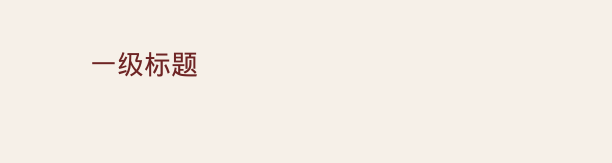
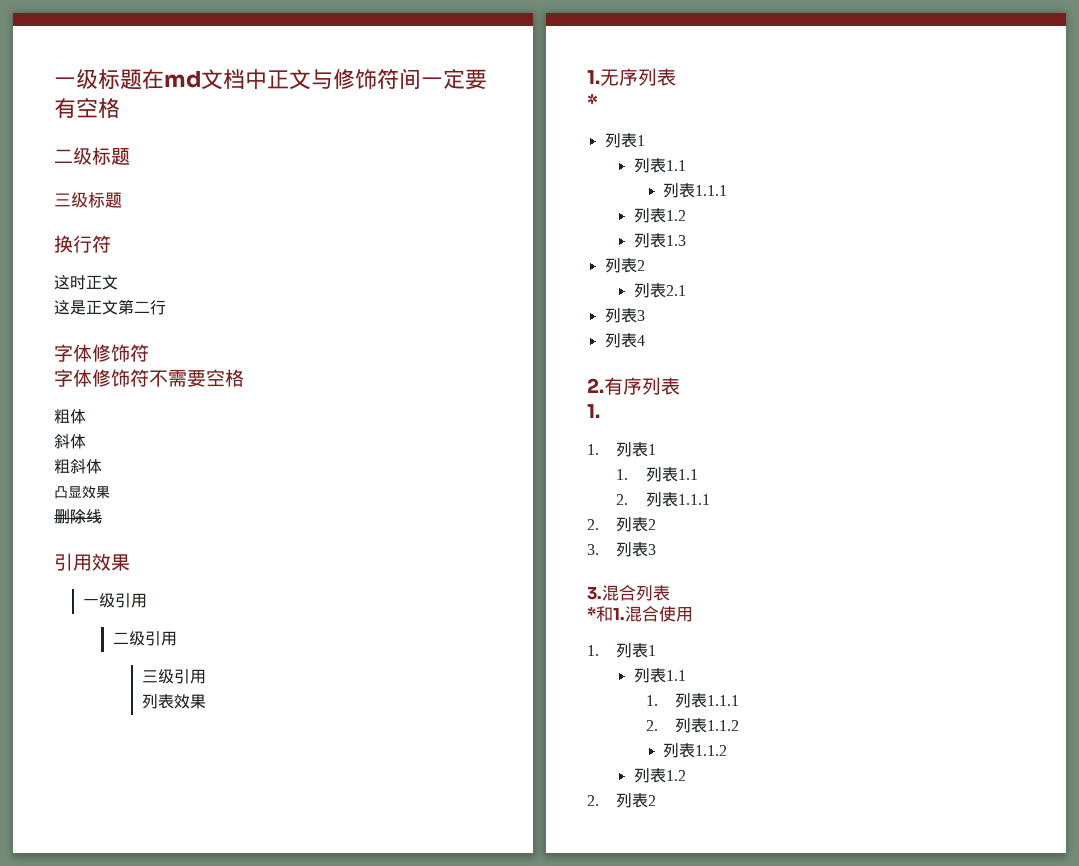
(198, 64) none -> [142,68,487,90] [54,98,120,119] [54,147,130,165] [54,192,122,208] [54,235,111,253] [54,275,118,290] [54,299,166,315] [54,344,149,362] [54,369,244,387] [54,409,86,424] [54,434,86,449] [54,459,102,474] [54,485,110,499] [54,509,102,524] [54,553,130,571] [83,593,148,608] [112,631,177,646] [141,669,206,684] [141,694,206,709] [587,68,676,86] [587,94,598,109] [604,133,645,148] [633,158,686,173] [663,183,728,198] [633,208,686,223] [633,233,686,248] [604,258,645,273] [633,283,686,298] [604,308,645,323] [604,333,645,348] [587,377,680,395] [587,404,600,418] [587,442,657,457] [616,467,698,482] [616,492,710,507] [587,517,657,532] [587,542,657,557] [587,585,670,601] [587,606,693,622] [587,643,657,658] [633,668,686,683] [645,693,739,708] [645,718,739,733] [663,743,728,758] [633,768,686,783] [587,793,657,808] 在md文档中正文与修饰符间一定要有空格 // 二级标题 // 三级标题 // 换行符 // 这时正文 // 这是正文第二行 // 字体修饰符 // 字体修饰符不需要空格 // 粗体 // 斜体 // 粗斜体 // 凸显效果 // 删除线 // 引用效果 // 一级引用 // 二级引用 // 三级引用 // 列表效果 // 1.无序列表 // * // 列表1 // 列表1.1 // 列表1.1.1 // 列表1.2 // 列表1.3 // 列表2 // 列表2.1 // 列表3 // 列表4 // 2.有序列表 // 1. // 1.列表1 // 1.列表1.1 // 2.列表1.1.1 // 2.列表2 // 3.列表3 // 3.混合列表 // *和1.混合使用 // 1.列表1 // 列表1.1 // 1.列表1.1.1 // 2.列表1.1.2 // 列表1.1.2 // 列表1.2 // 2.列表2

